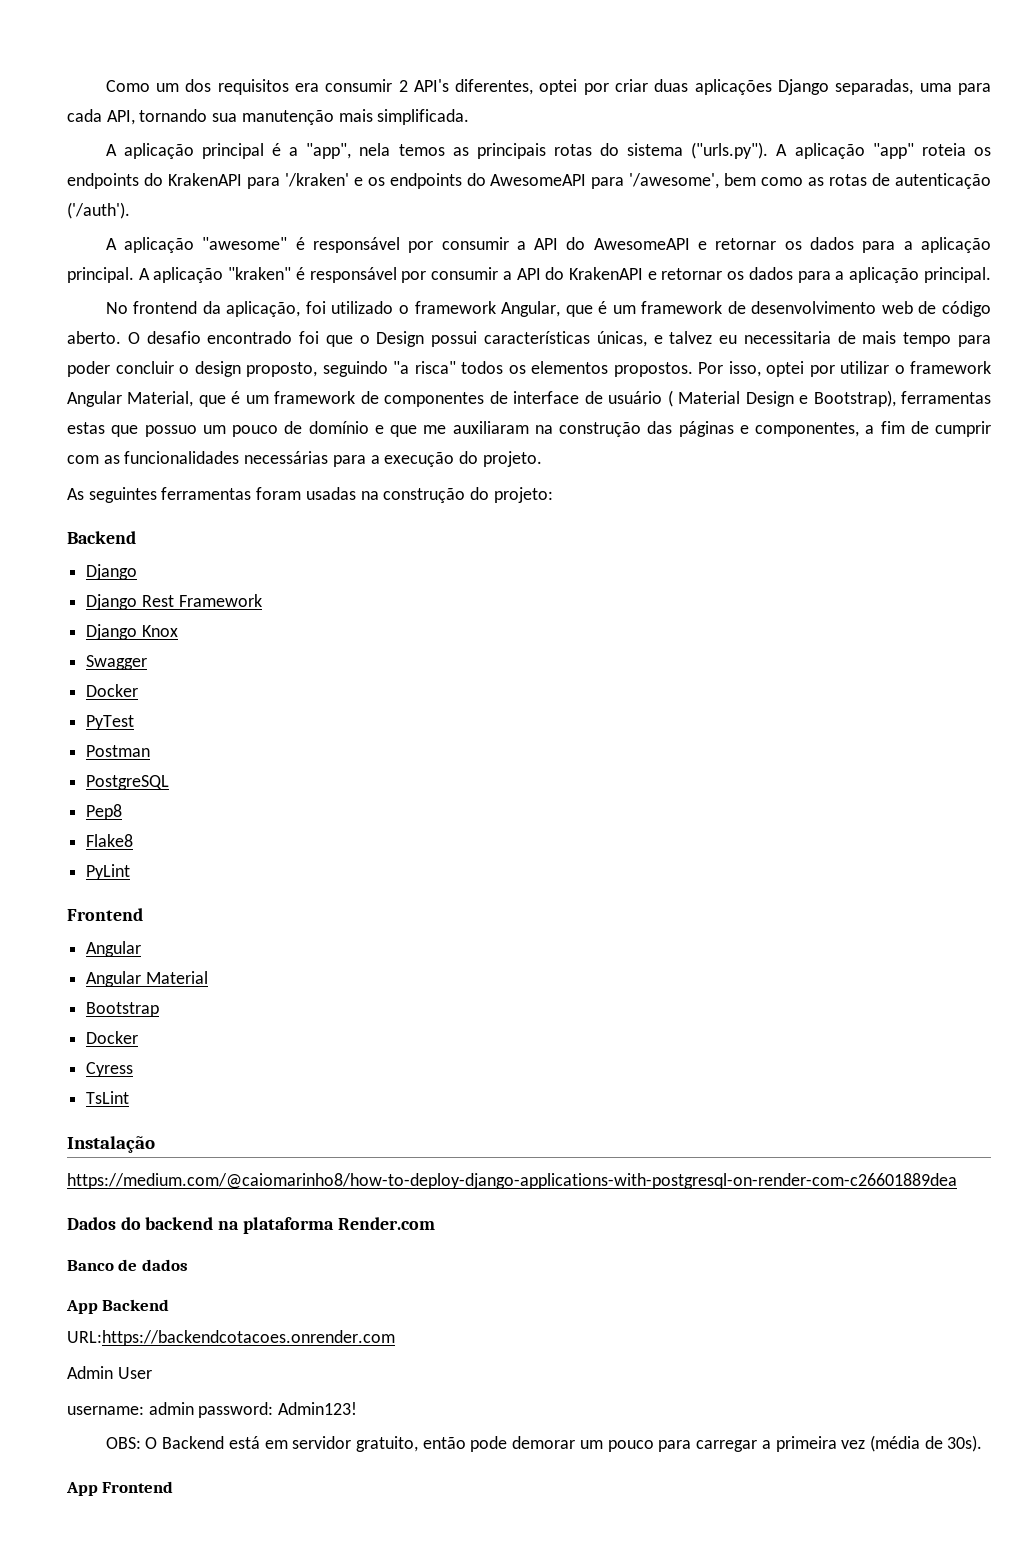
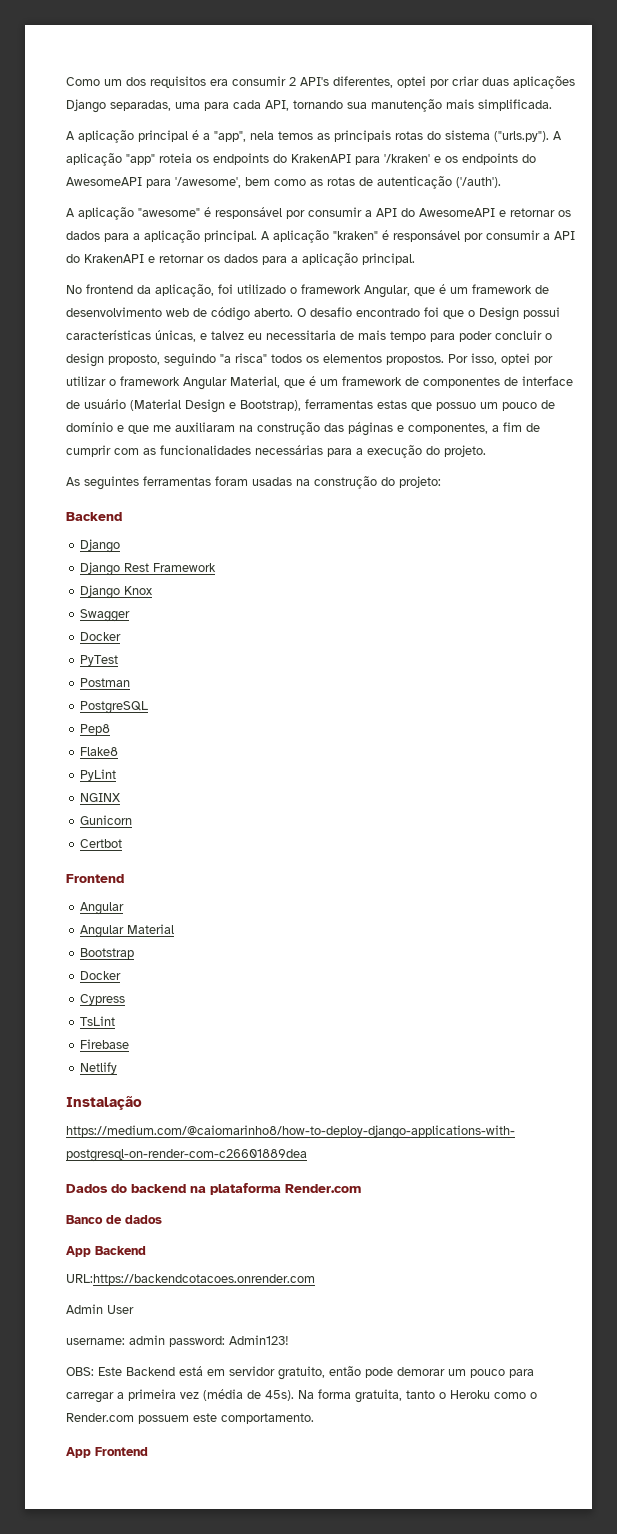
[667,390,741,407] ( Material -> [130,399,181,411] (Material
(131, 872) none -> [80,793,121,802] [80,815,133,825] [80,839,123,848] // NGINX // Gunicorn // Certbot
[86,1062,134,1077] Cyress -> [80,994,126,1005] Cypress
(130, 1097) none -> [80,1039,130,1049] [80,1062,118,1074] // Firebase // Netlify
[145,1437,158,1449] O -> [98,1367,122,1376] Este
[947,1435,983,1452] 30s). -> [265,1389,537,1403] [66,1413,314,1424] 45s). Na forma gratuita, tanto o Heroku como o Render.com possuem este comportamento.

